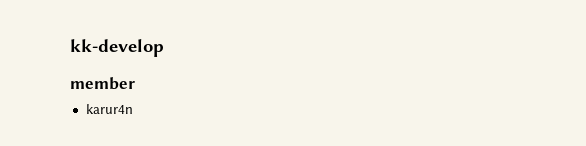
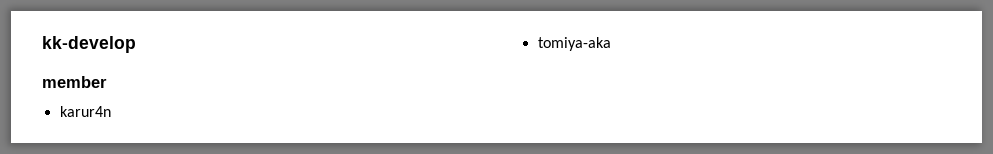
(133, 109) none -> [537,37,611,51] // tomiya-aka

